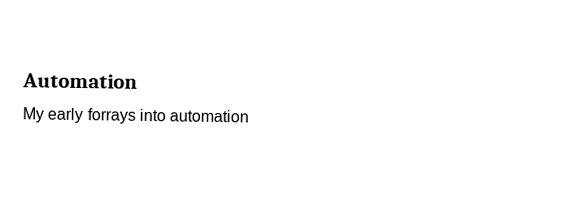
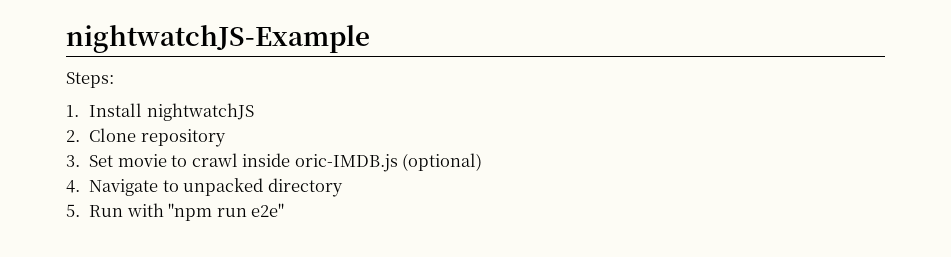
[22,73,138,89] [22,107,250,124] Automation // My early forrays into automation -> [66,25,370,53] [66,72,114,88] [66,103,254,121] [66,128,226,147] [66,153,483,172] [66,178,343,197] [66,203,285,221] nightwatchJS-Example // Steps: // 1. Install nightwatchJS // 2. Clone repository // 3. Set movie to crawl inside oric-IMDB.js (optional) // 4. Navigate to unpacked directory // 5. Run with "npm run e2e"

